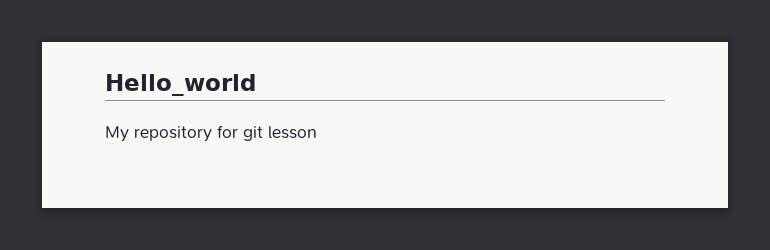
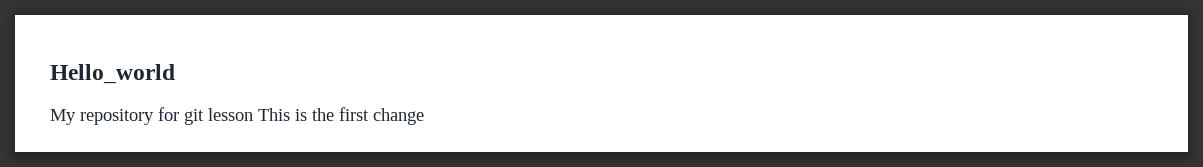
(317, 132) none -> [258,107,424,125] This is the first change

